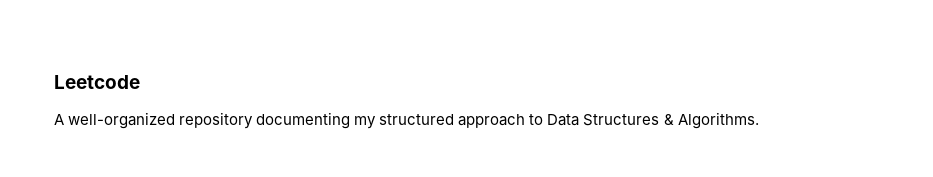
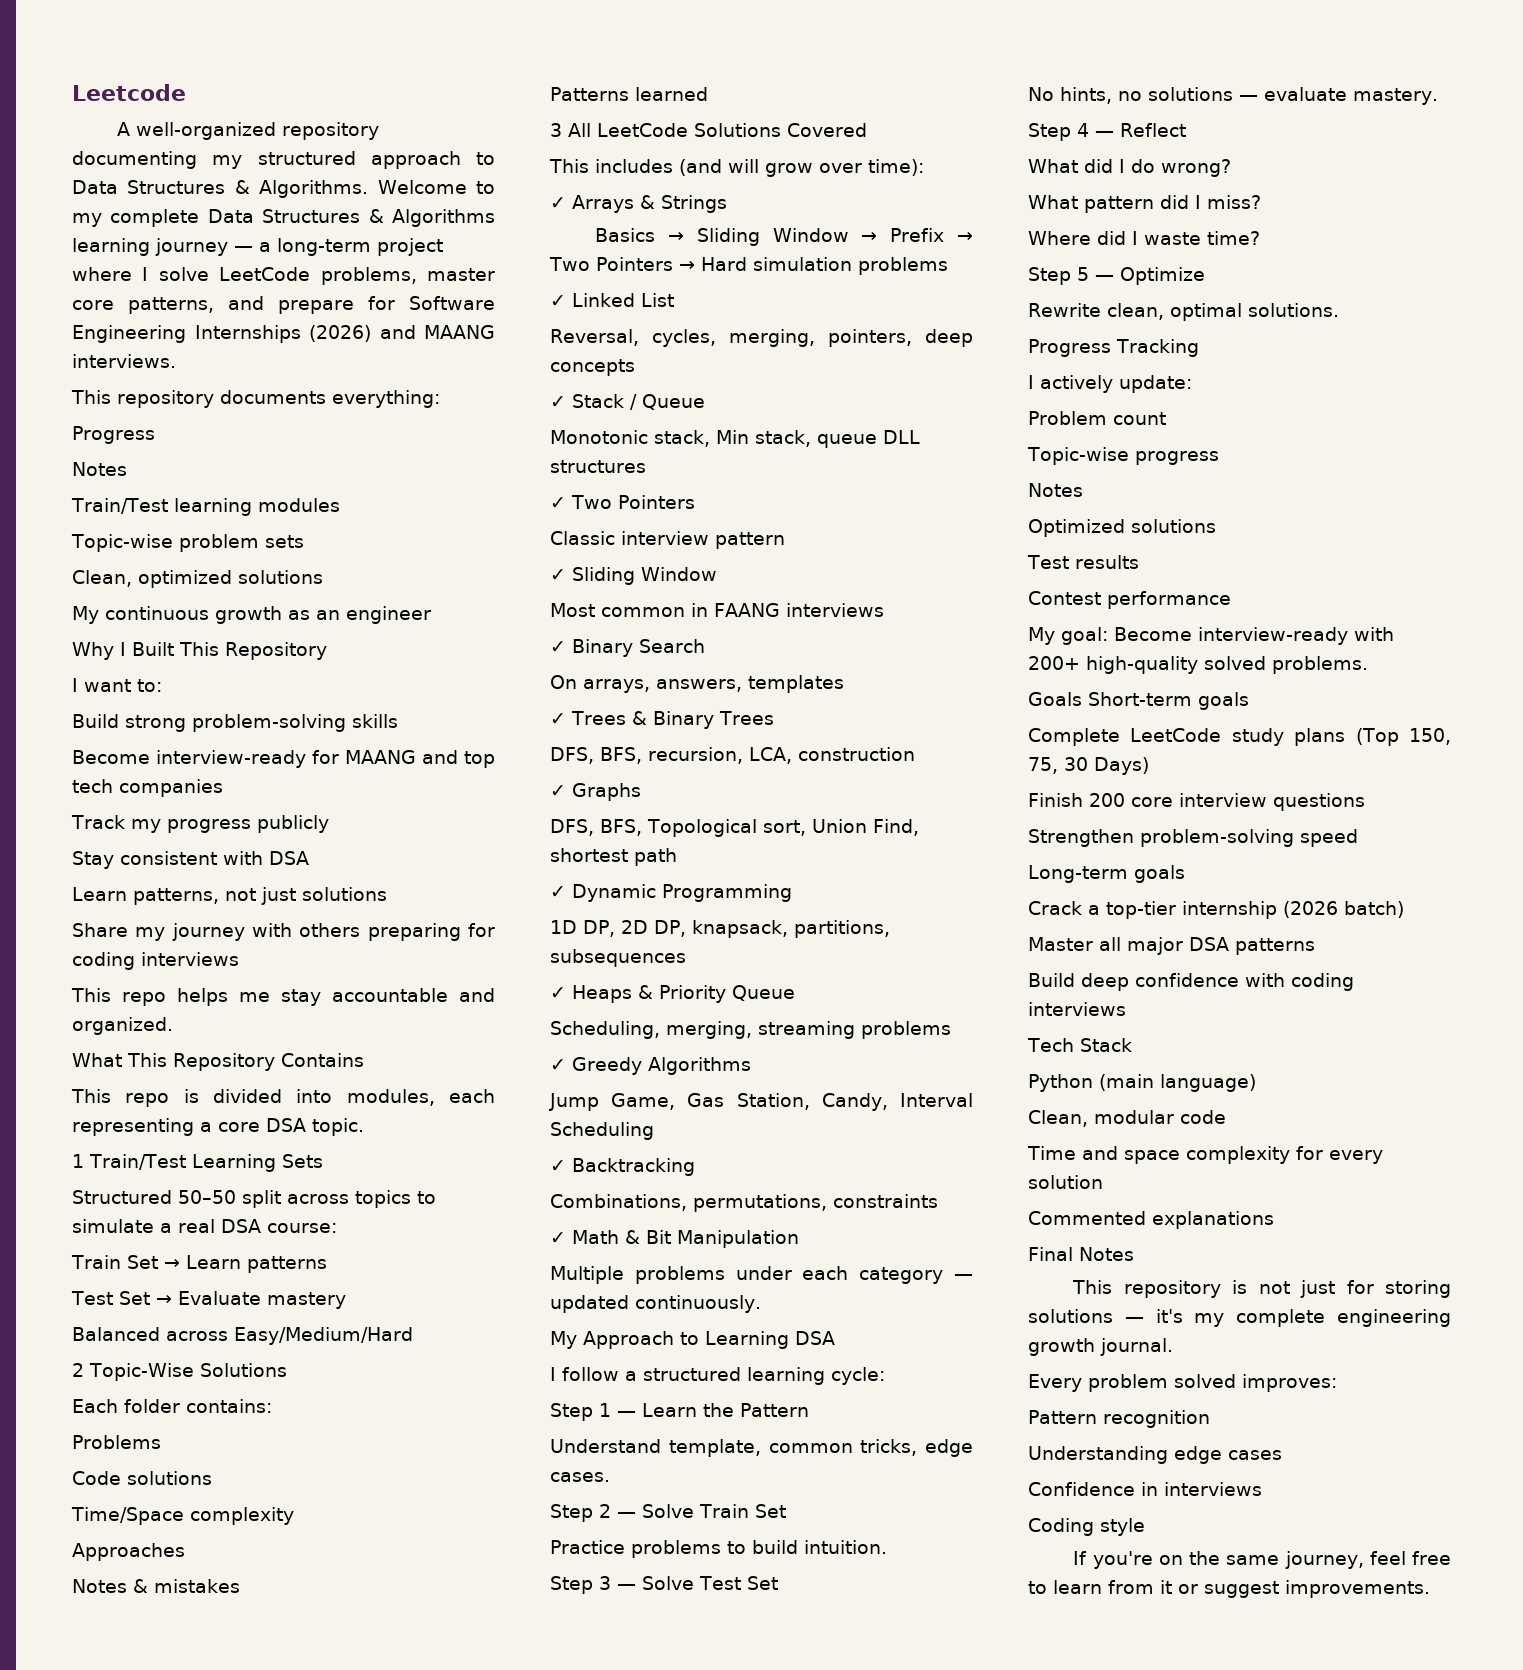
(759, 120) none -> [377,180,495,194] [72,209,495,227] [72,238,443,256] [72,267,495,285] [72,296,495,314] [72,325,495,343] [72,354,176,368] [71,390,440,408] [72,426,155,444] [72,462,127,476] [71,498,340,516] [71,534,304,552] [72,570,323,588] [72,606,431,624] [72,642,327,660] [72,678,162,692] [72,714,398,732] [72,750,495,768] [72,779,223,797] [71,815,329,833] [72,851,309,869] [72,887,387,905] [72,923,495,941] [72,952,239,970] [71,988,495,1006] [72,1017,173,1035] [72,1053,364,1071] [71,1089,495,1107] [72,1118,364,1136] [72,1154,323,1172] [72,1190,436,1208] [72,1219,337,1233] [71,1255,327,1273] [71,1291,346,1309] [72,1327,413,1345] [72,1363,287,1381] [72,1399,272,1413] [72,1435,161,1449] [72,1471,212,1485] [71,1507,294,1525] [72,1543,185,1561] [72,1579,240,1593] [550,87,708,101] [550,123,867,137] [549,159,924,177] [550,195,727,213] [595,228,974,246] [549,257,948,275] [550,293,674,307] [550,329,973,347] [550,359,635,376] [550,394,705,410] [550,430,920,448] [550,460,646,473] [550,495,695,509] [550,531,785,549] [550,567,717,585] [550,603,884,617] [550,639,705,657] [550,675,844,693] [550,711,774,729] [550,747,915,764] [550,783,641,801] [550,819,919,837] [550,848,677,866] [550,884,792,902] [550,920,890,938] [550,949,686,967] [550,985,795,1003] [550,1021,951,1039] [550,1057,751,1075] [549,1093,973,1111] [550,1122,654,1140] [550,1158,695,1176] [550,1194,938,1212] [550,1230,799,1248] [550,1266,973,1284] [550,1295,761,1313] [550,1331,835,1349] [550,1367,885,1385] [550,1403,809,1421] [550,1439,973,1457] [550,1472,610,1482] [550,1504,786,1522] [550,1540,887,1558] [550,1576,778,1594] [1028,87,1438,105] [1028,123,1186,141] [1028,159,1231,177] [1028,195,1261,213] [1028,231,1260,245] [1028,267,1205,285] [1028,303,1339,321] [1028,339,1199,357] [1028,375,1192,393] [1028,411,1166,425] [1027,447,1219,465] [1028,483,1083,497] [1028,519,1216,537] [1027,555,1139,569] [1028,591,1231,609] [1028,627,1394,645] [1028,656,1368,674] [1028,692,1249,710] [1028,728,1451,746] [1028,757,1149,775] [1028,793,1365,811] [1028,829,1358,847] [1028,865,1185,883] [1028,901,1404,919] [1028,937,1315,955] [1028,973,1354,991] [1028,1002,1126,1016] [1027,1038,1132,1052] [1028,1074,1256,1092] [1028,1110,1226,1127] [1027,1146,1383,1164] [1028,1175,1103,1189] [1028,1211,1274,1229] [1028,1247,1134,1261] [1072,1280,1451,1298] [1028,1309,1451,1327] [1028,1338,1173,1356] [1028,1374,1337,1392] [1028,1410,1210,1428] [1028,1446,1282,1464] [1028,1482,1262,1496] [1028,1518,1145,1536] [1073,1551,1451,1569] [1028,1580,1430,1598] Welcome to my complete Data Structures & Algorithms learning journey — a long-term project where I solve LeetCode problems, master core patterns, and prepare for Software Engineering Internships (2026) and MAANG interviews. // This repository documents everything: // Progress // Notes // Train/Test learning modules // Topic-wise problem sets // Clean, optimized solutions // My continuous growth as an engineer // Why I Built This Repository // I want to: // Build strong problem-solving skills // Become interview-ready for MAANG and top tech companies // Track my progress publicly // Stay consistent with DSA // Learn patterns, not just solutions // Share my journey with others preparing for coding interviews // This repo helps me stay accountable and organized. // What This Repository Contains // This repo is divided into modules, each representing a core DSA topic. // 1 Train/Test Learning Sets // Structured 50–50 split across topics to simulate a real DSA course: // Train Set → Learn patterns // Test Set → Evaluate mastery // Balanced across Easy/Medium/Hard // 2 Topic-Wise Solutions // Each folder contains: // Problems // Code solutions // Time/Space complexity // Approaches // Notes & mistakes // Patterns learned // 3 All LeetCode Solutions Covered // This includes (and will grow over time): // ✓ Arrays & Strings // Basics → Sliding Window → Prefix → Two Pointers → Hard simulation problems // ✓ Linked List // Reversal, cycles, merging, pointers, deep concepts // ✓ Stack / Queue // Monotonic stack, Min stack, queue DLL structures // ✓ Two Pointers // Classic interview pattern // ✓ Sliding Window // Most common in FAANG interviews // ✓ Binary Search // On arrays, answers, templates // ✓ Trees & Binary Trees // DFS, BFS, recursion, LCA, construction // ✓ Graphs // DFS, BFS, Topological sort, Union Find, shortest path // ✓ Dynamic Programming // 1D DP, 2D DP, knapsack, partitions, subsequences // ✓ Heaps & Priority Queue // Scheduling, merging, streaming problems // ✓ Greedy Algorithms // Jump Game, Gas Station, Candy, Interval Scheduling // ✓ Backtracking // Combinations, permutations, constraints // ✓ Math & Bit Manipulation // Multiple problems under each category — updated continuously. // My Approach to Learning DSA // I follow a structured learning cycle: // Step 1 — Learn the Pattern // Understand template, common tricks, edge cases. // Step 2 — Solve Train Set // Practice problems to build intuition. // Step 3 — Solve Test Set // No hints, no solutions — evaluate mastery. // Step 4 — Reflect // What did I do wrong? // What pattern did I miss? // Where did I waste time? // Step 5 — Optimize // Rewrite clean, optimal solutions. // Progress Tracking // I actively update: // Problem count // Topic-wise progress // Notes // Optimized solutions // Test results // Contest performance // My goal: Become interview-ready with 200+ high-quality solved problems. // Goals Short-term goals // Complete LeetCode study plans (Top 150, 75, 30 Days) // Finish 200 core interview questions // Strengthen problem-solving speed // Long-term goals // Crack a top-tier internship (2026 batch) // Master all major DSA patterns // Build deep confidence with coding interviews // Tech Stack // Python (main language) // Clean, modular code // Time and space complexity for every solution // Commented explanations // Final Notes // This repository is not just for storing solutions — it's my complete engineering growth journal. // Every problem solved improves: // Pattern recognition // Understanding edge cases // Confidence in interviews // Coding style // If you're on the same journey, feel free to learn from it or suggest improvements.

